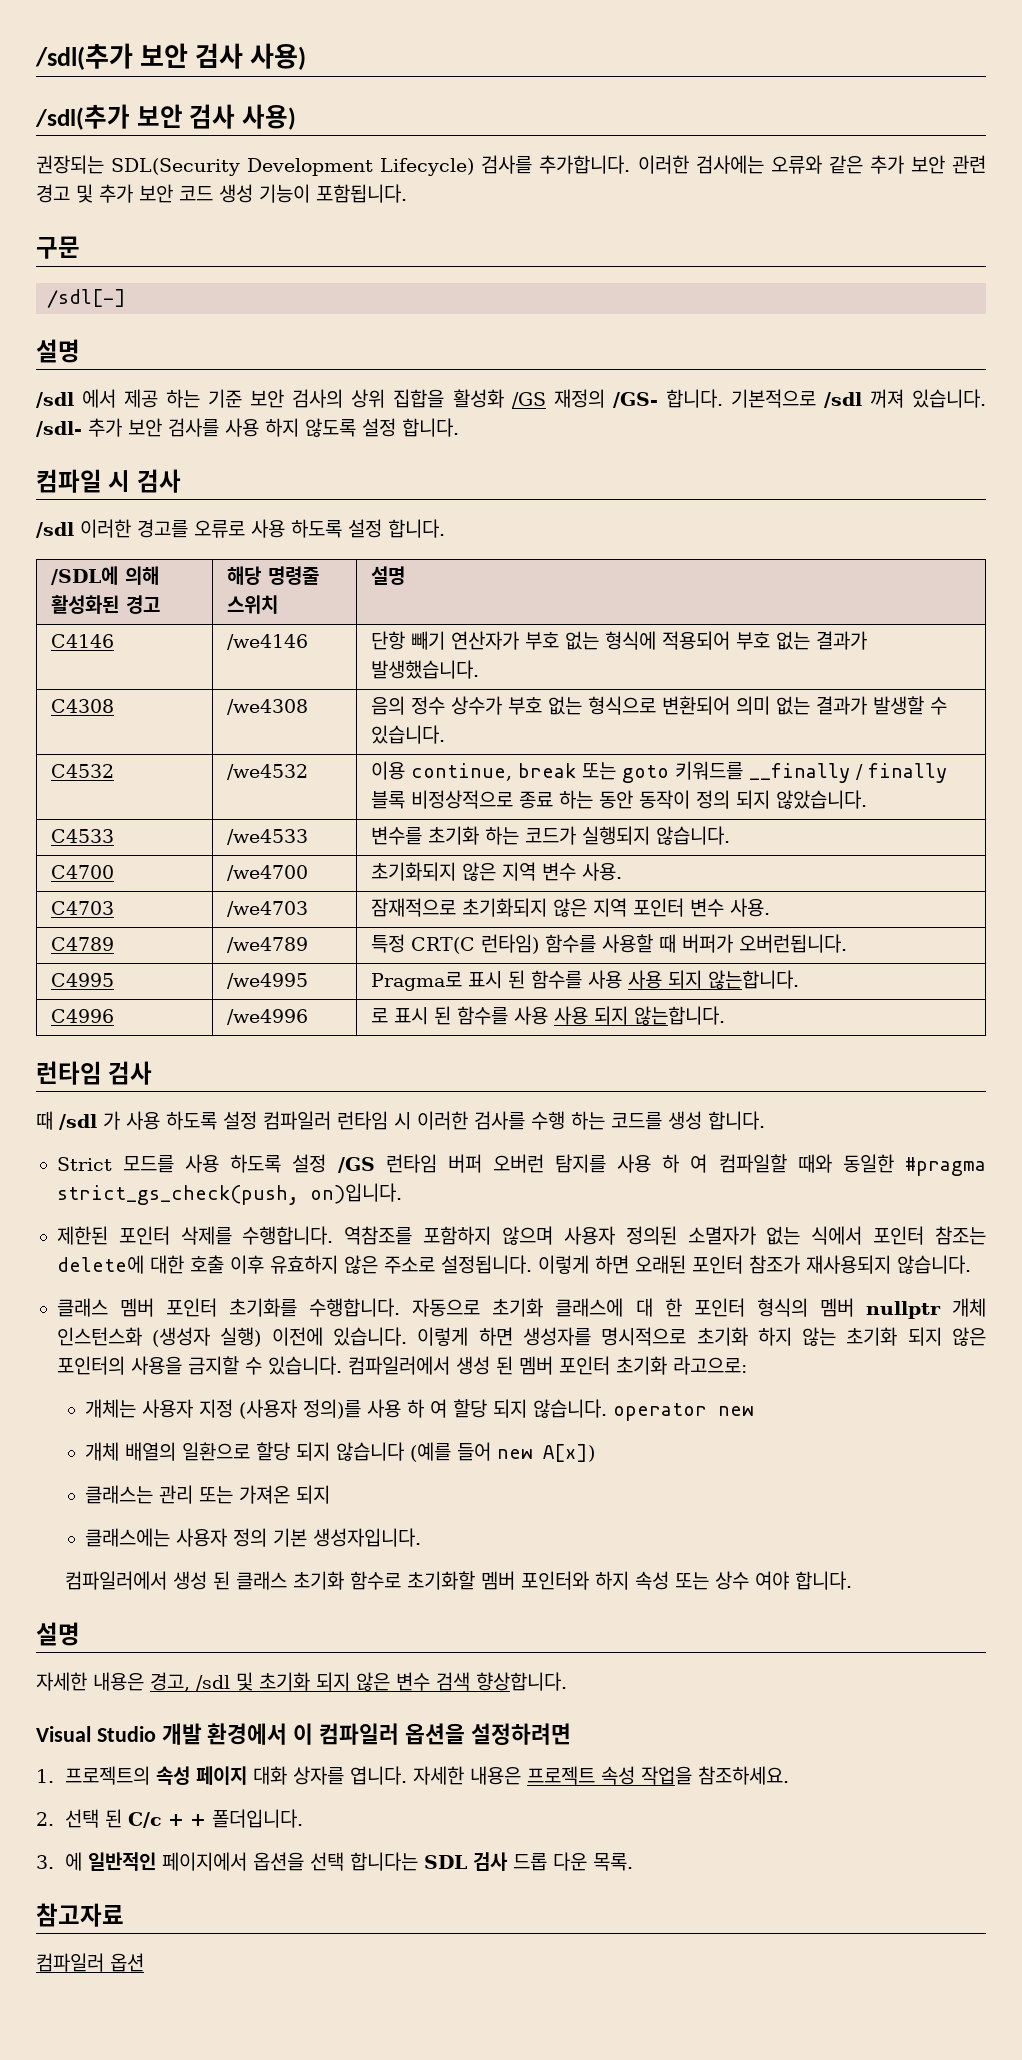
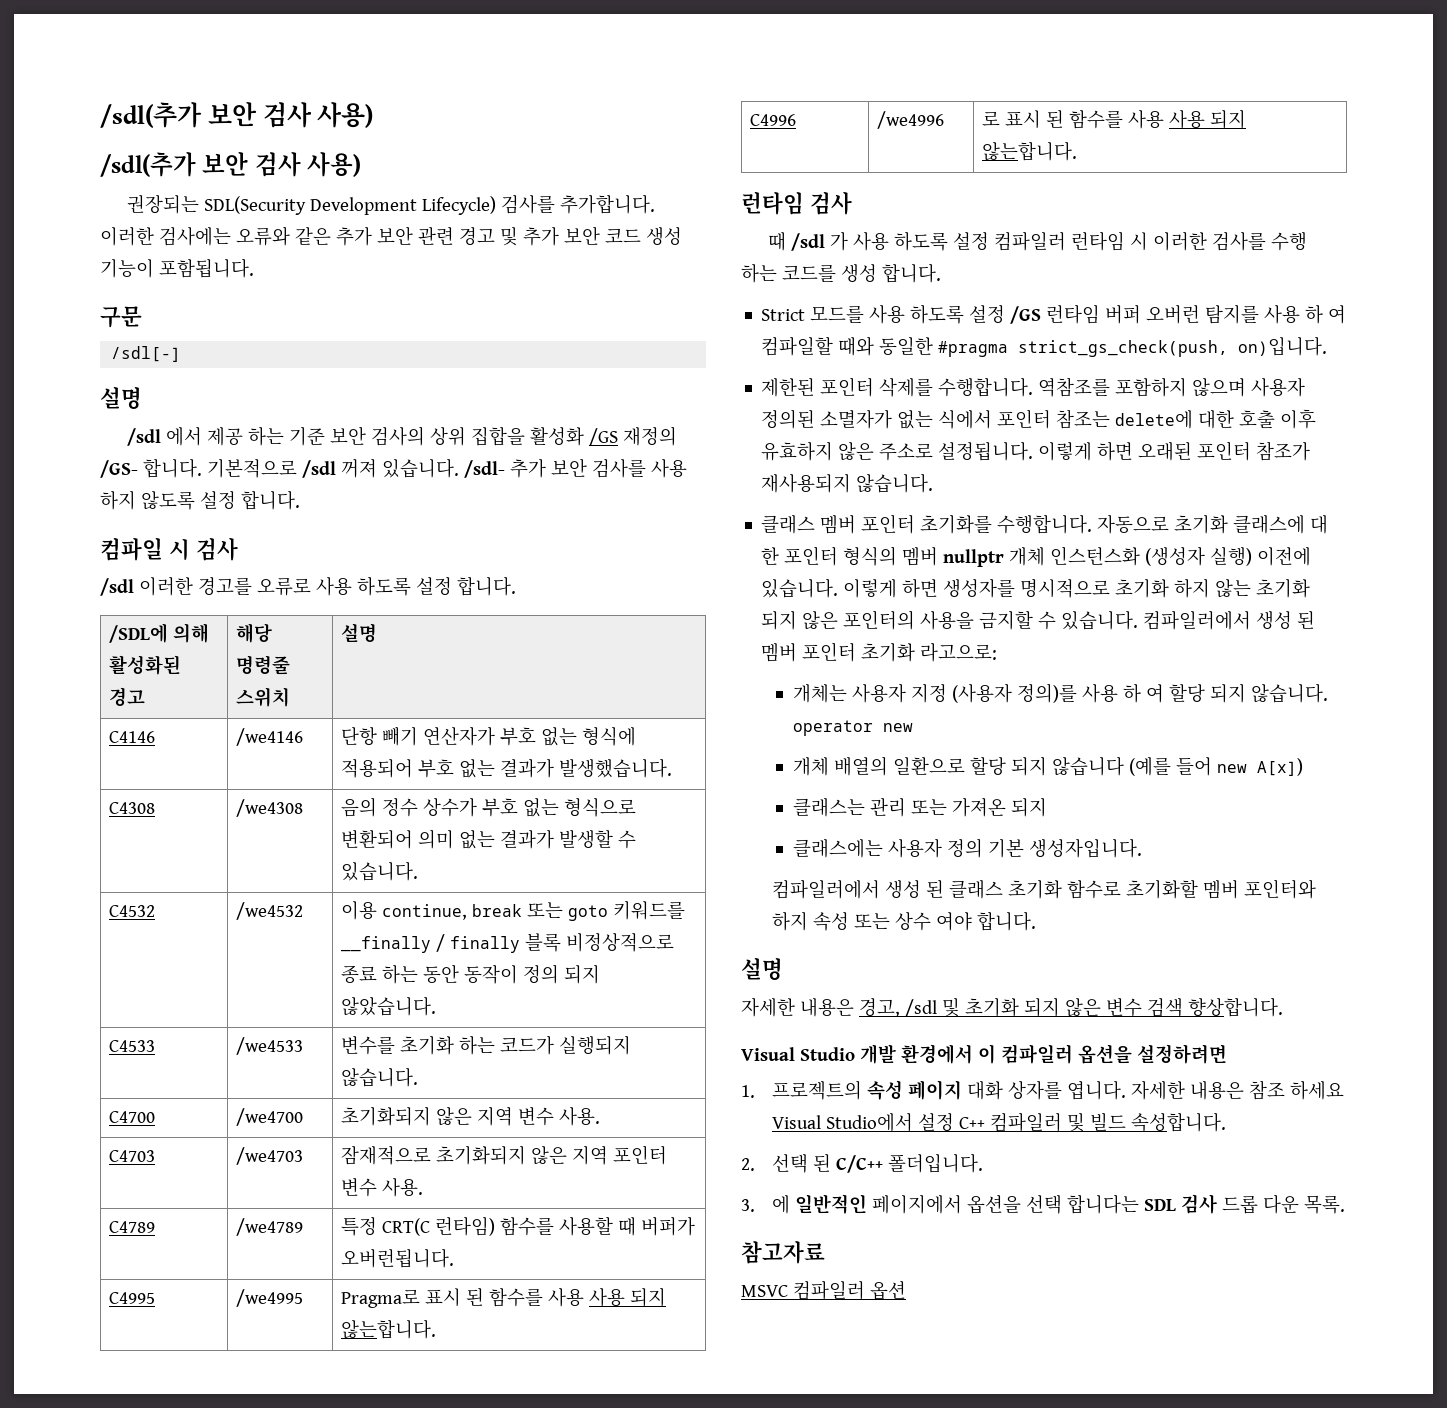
[526,1766,789,1785] 프로젝트 속성 작업을 참조하세요. -> [1249,1080,1345,1100] [772,1112,1227,1132] 참조 하세요 Visual Studio에서 설정 C++ 컴파일러 및 빌드 속성합니다.
[127,1812,206,1828] C/c + + -> [836,1155,884,1173] C/C++
(124, 1915) none -> [741,1285,788,1297] MSVC

